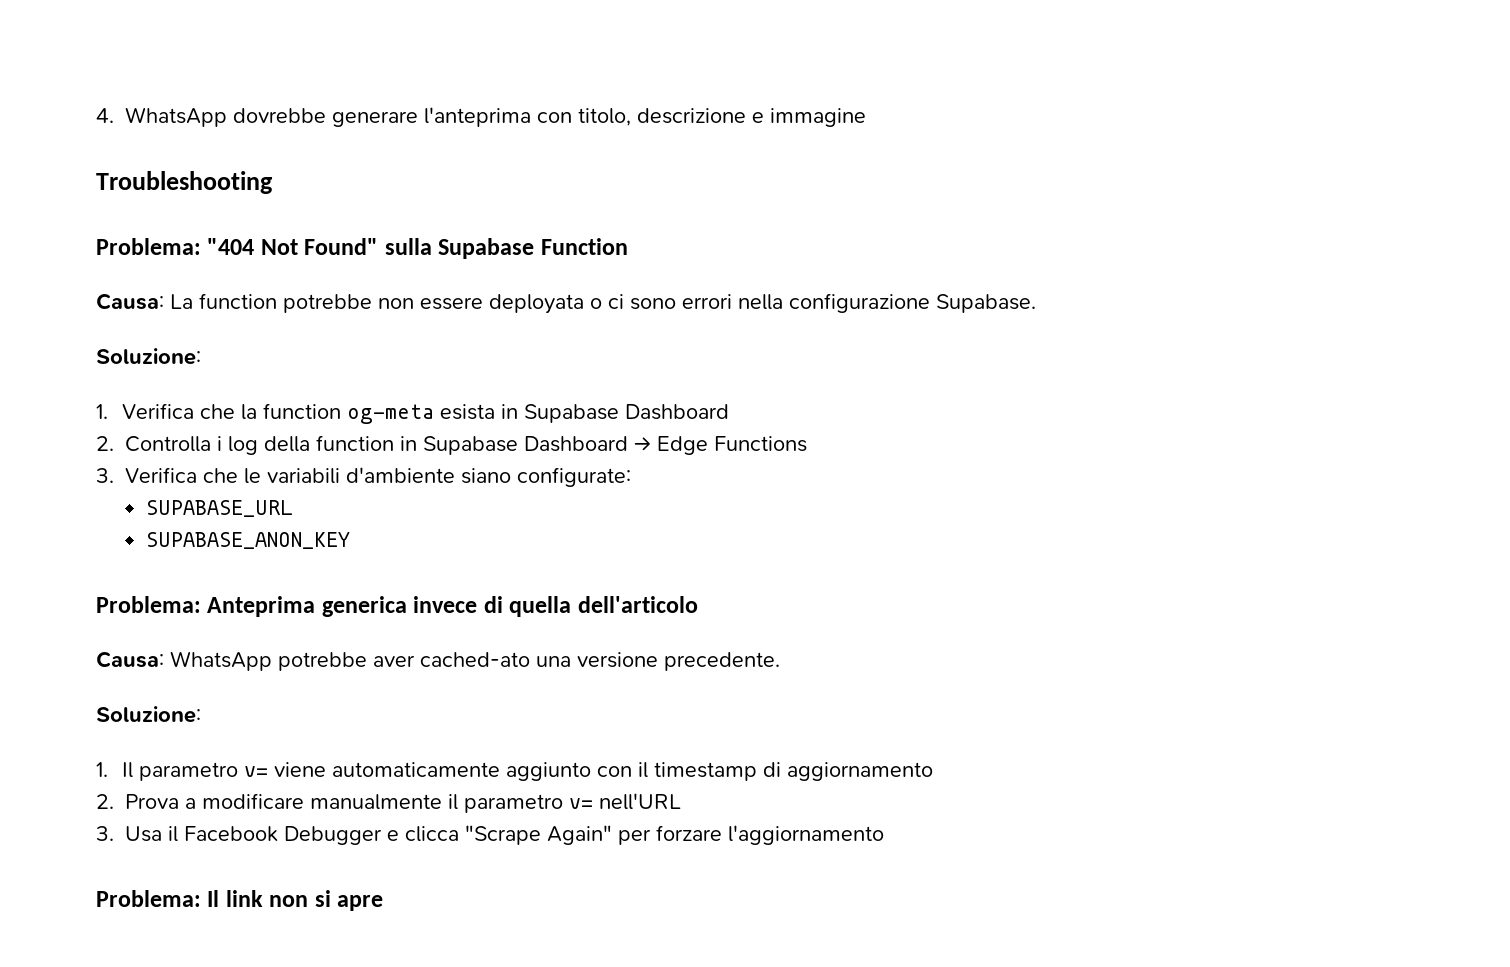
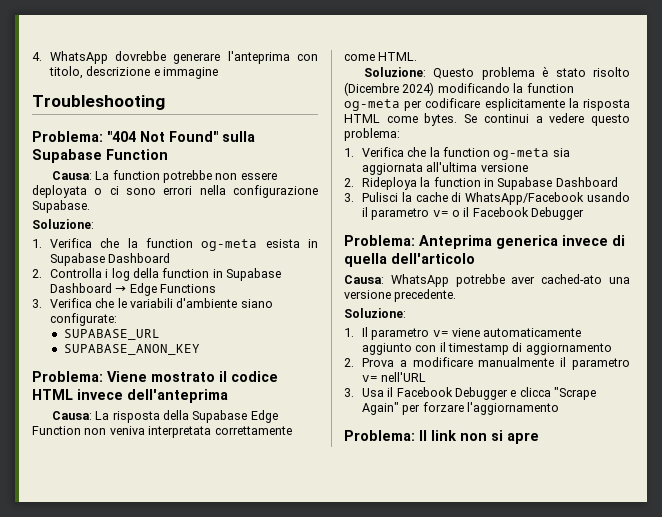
(351, 540) none -> [32,371,278,382] [32,389,228,403] [51,410,278,423] [32,426,292,438] [344,52,418,61] [363,66,630,80] [344,82,574,96] [344,98,630,111] [344,113,630,126] [344,128,400,141] [344,147,570,160] [361,162,528,175] [344,177,618,190] [344,192,630,205] [361,207,585,220] // Problema: Viene mostrato il codice HTML invece dell'anteprima // Causa: La risposta della Supabase Edge Function non veniva interpretata correttamente come HTML. // Soluzione: Questo problema è stato risolto (Dicembre 2024) modificando la function og-meta per codificare esplicitamente la risposta HTML come bytes. Se continui a vedere questo problema: // 1. Verifica che la function og-meta sia aggiornata all'ultima versione // 2. Rideploya la function in Supabase Dashboard // 3. Pulisci la cache di WhatsApp/Facebook usando il parametro v= o il Facebook Debugger

